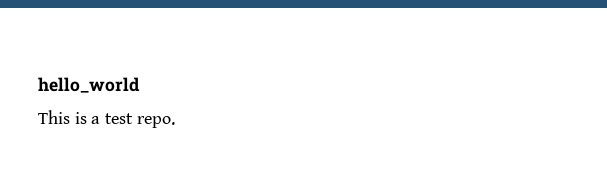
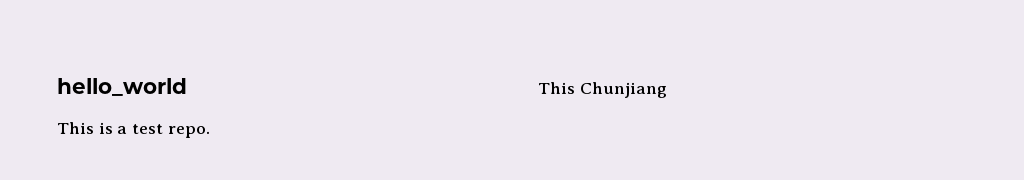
(175, 122) none -> [538,82,667,98] // This Chunjiang

